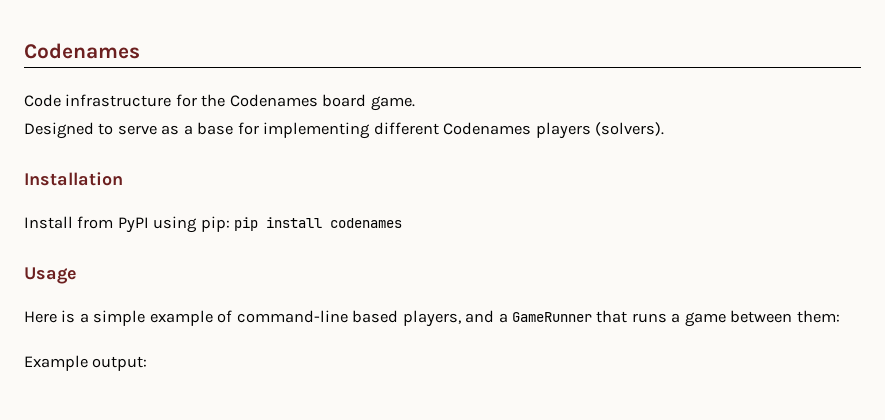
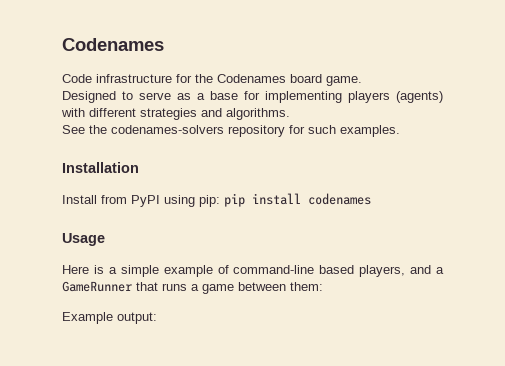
[373,122,665,139] different Codenames players (solvers). -> [348,91,443,103] [61,108,290,120] [62,125,400,137] players (agents) with different strategies and algorithms. // See the codenames-solvers repository for such examples.

